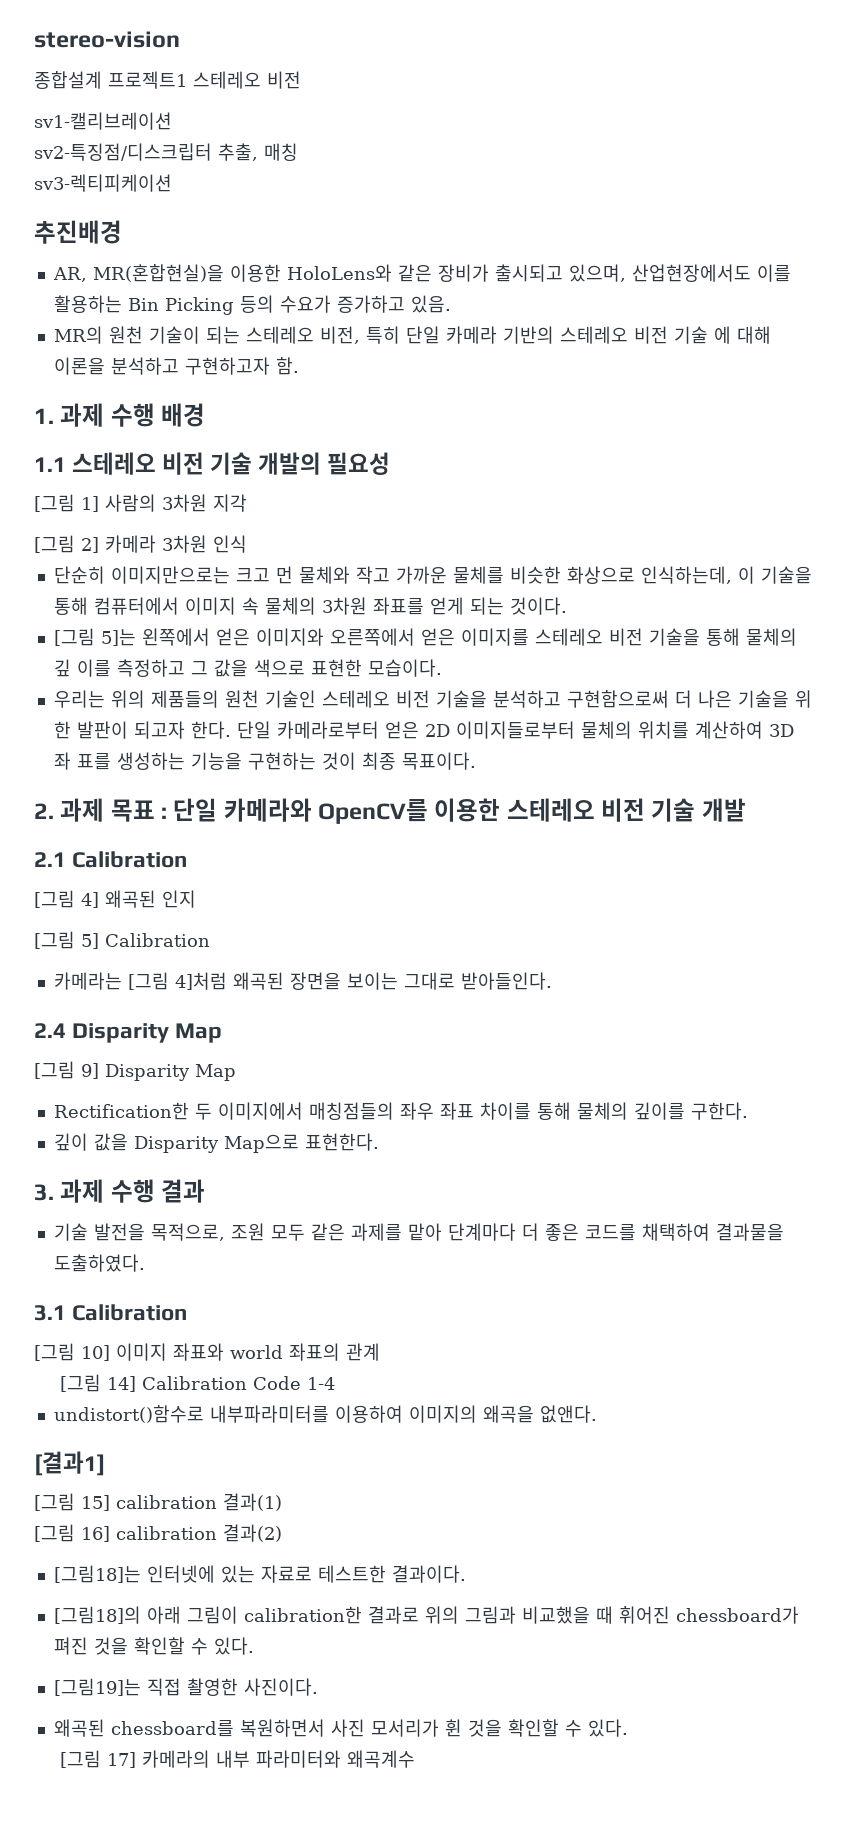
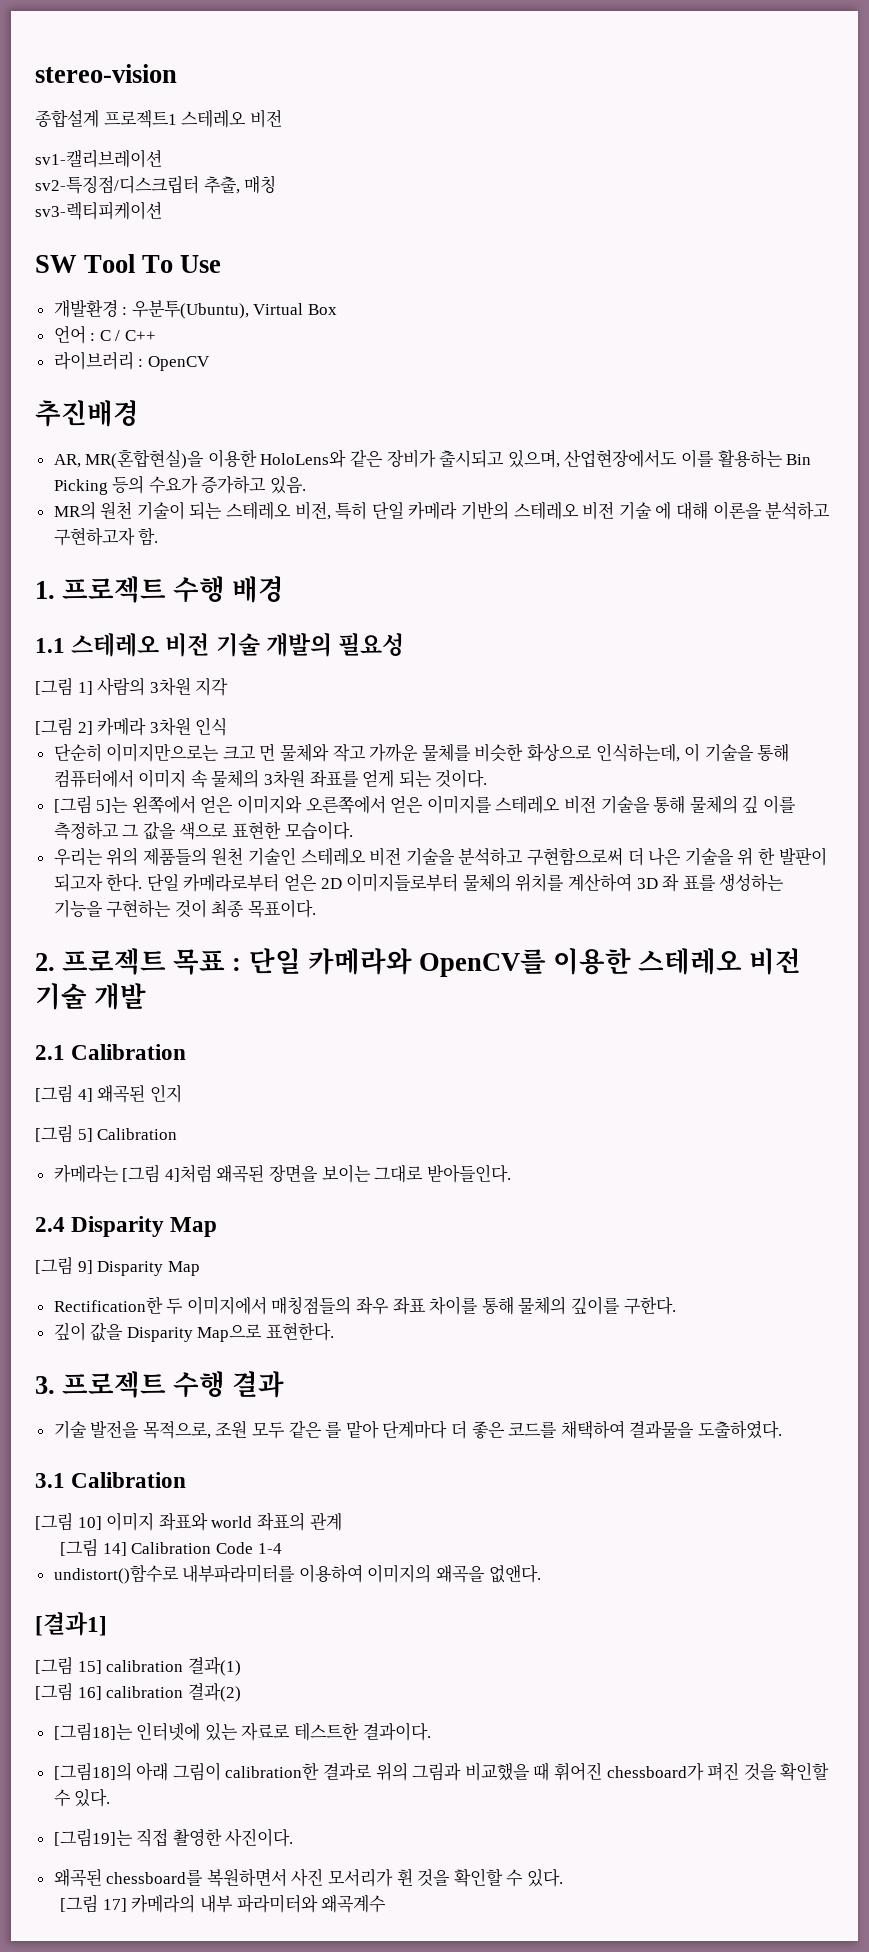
(172, 183) none -> [35,254,222,273] [53,299,338,319] [53,325,157,344] [53,351,210,371] // SW Tool To Use // 개발환경 : 우분투(Ubuntu), Virtual Box // 언어 : C / C++ // 라이브러리 : OpenCV
[60,403,105,427] 과제 -> [62,576,167,603] 프로젝트
[60,798,105,822] 과제 -> [62,948,167,975] 프로젝트
[60,1179,105,1203] 과제 -> [62,1371,167,1398] 프로젝트
[350,1223,402,1241] 과제를 -> [325,1422,343,1438] 를

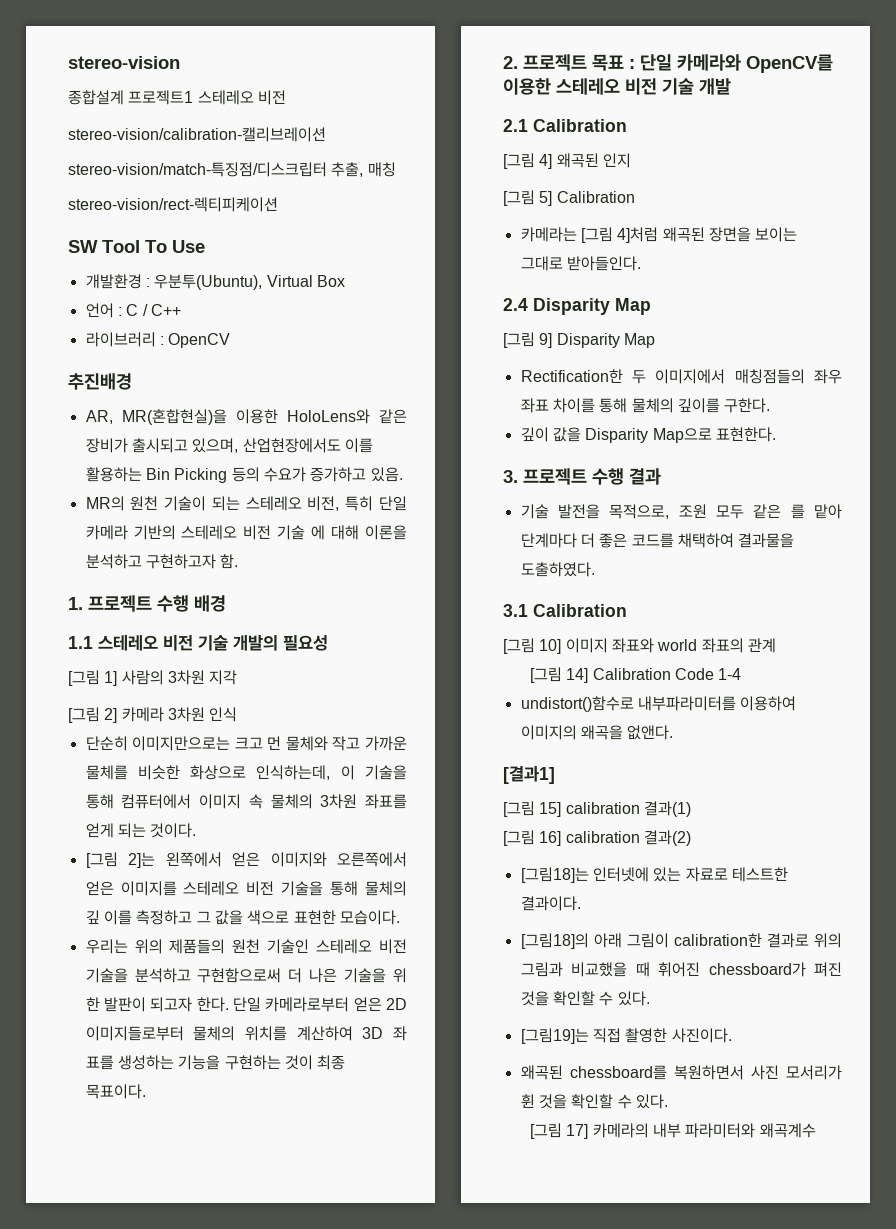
[35,149,162,168] [35,175,199,194] sv1-캘리브레이션 // sv2-특징점/디스크립터 -> [68,127,326,142] [68,162,327,177] stereo-vision/calibration-캘리브레이션 // stereo-vision/match-특징점/디스크립터
[35,201,162,220] sv3-렉티피케이션 -> [68,197,278,212] stereo-vision/rect-렉티피케이션
[96,797,129,813] 5]는 -> [128,852,156,868] 2]는

